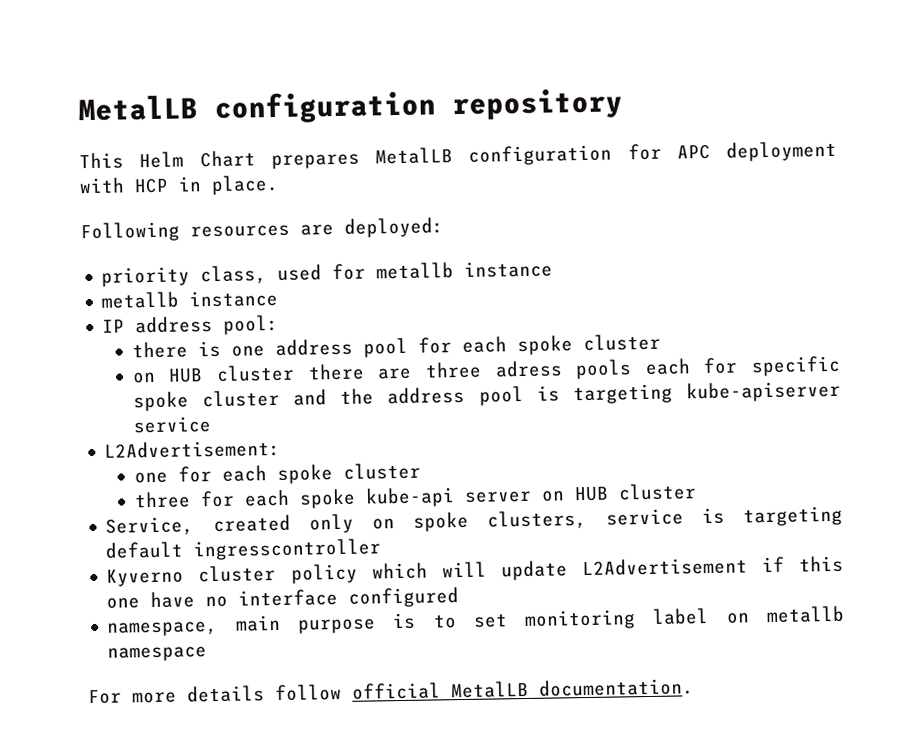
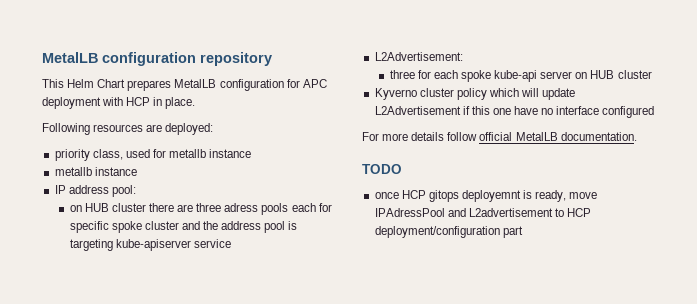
[131,333,661,359] // there is one address pool for each spoke cluster -> (136, 191) none
[133,462,421,485] // one for each spoke cluster -> (463, 56) none
[105,505,843,536] [105,538,383,561] // Service, created only on spoke clusters, service is targeting default ingresscontroller -> (652, 74) none
[107,605,845,637] [107,646,208,662] // namespace, main purpose is to set monitoring label on metallb namespace -> (655, 112) none
(694, 687) none -> [362,164,402,174] [374,190,598,202] [374,208,592,217] [374,226,523,238] // TODO // once HCP gitops deployemnt is ready, move IPAdressPool and L2advertisement to HCP deployment/configuration part

